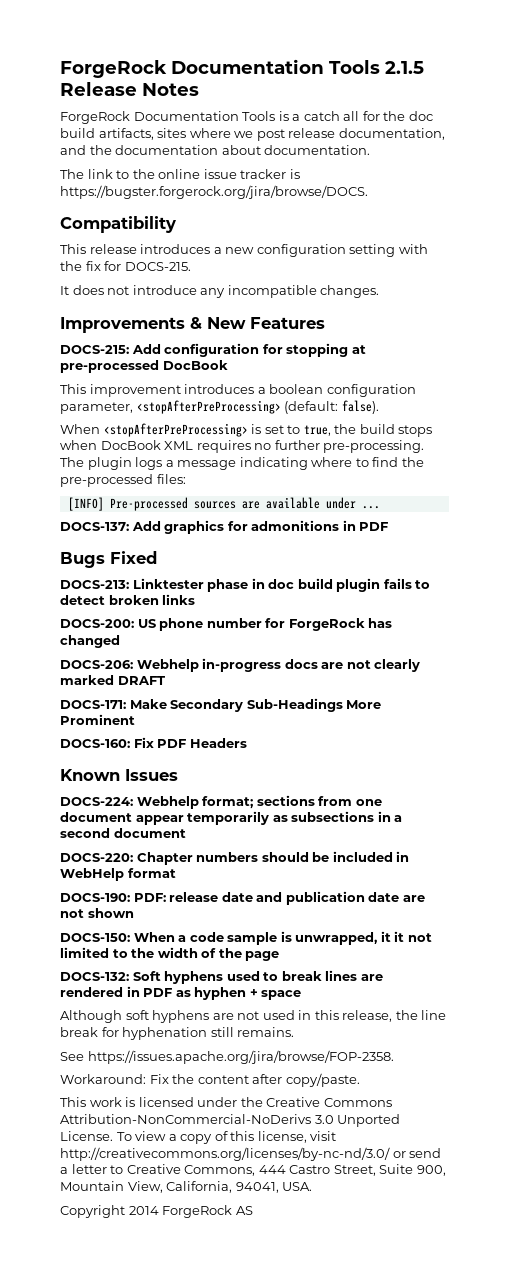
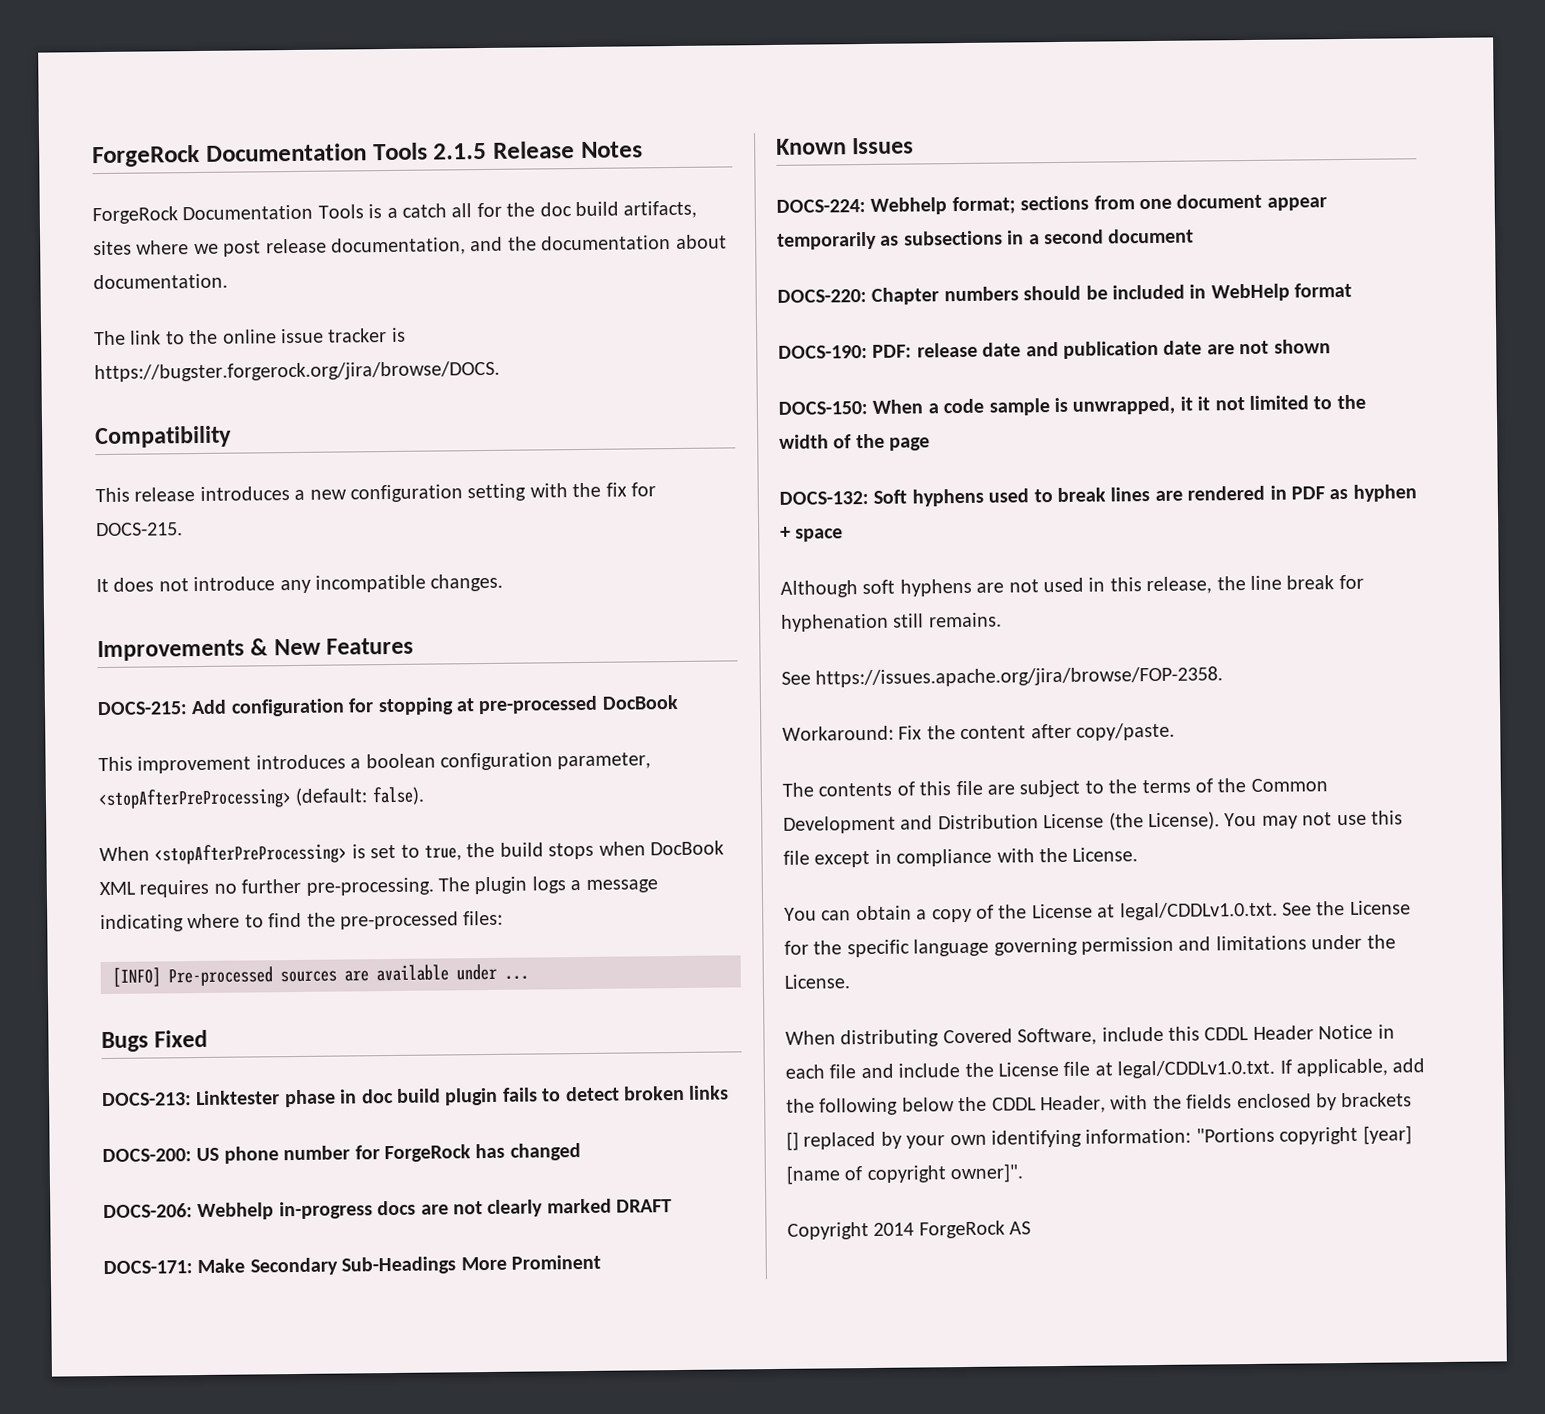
[60,520,389,534] // DOCS-137: Add graphics for admonitions in PDF -> (529, 977) none
[60,737,247,748] // DOCS-160: Fix PDF Headers -> (601, 1262) none
[60,1097,392,1107] [60,1114,401,1127] [60,1131,337,1144] [60,1147,442,1161] [60,1164,446,1176] [60,1181,313,1193] This work is licensed under the Creative Commons Attribution-NonCommercial-NoDerivs 3.0 Unported License. To view a copy of this license, visit http://creativecommons.org/licenses/by-nc-nd/3.0/ or send a letter to Creative Commons, 444 Castro Street, Suite 900, Mountain View, California, 94041, USA. -> [782,778,1328,798] [783,810,1403,834] [783,847,1139,868] [784,900,1411,923] [784,934,1396,958] [784,974,850,989] [785,1024,1395,1048] [785,1058,1426,1079] [786,1092,1413,1116] [786,1125,1412,1151] [786,1163,1024,1185] The contents of this file are subject to the terms of the Common Development and Distribution License (the License). You may not use this file except in compliance with the License. // You can obtain a copy of the License at legal/CDDLv1.0.txt. See the License for the specific language governing permission and limitations under the License. // When distributing Covered Software, include this CDDL Header Notice in each file and include the License file at legal/CDDLv1.0.txt. If applicable, add the following below the CDDL Header, with the fields enclosed by brackets [] replaced by your own identifying information: "Portions copyright [year] [name of copyright owner]".

